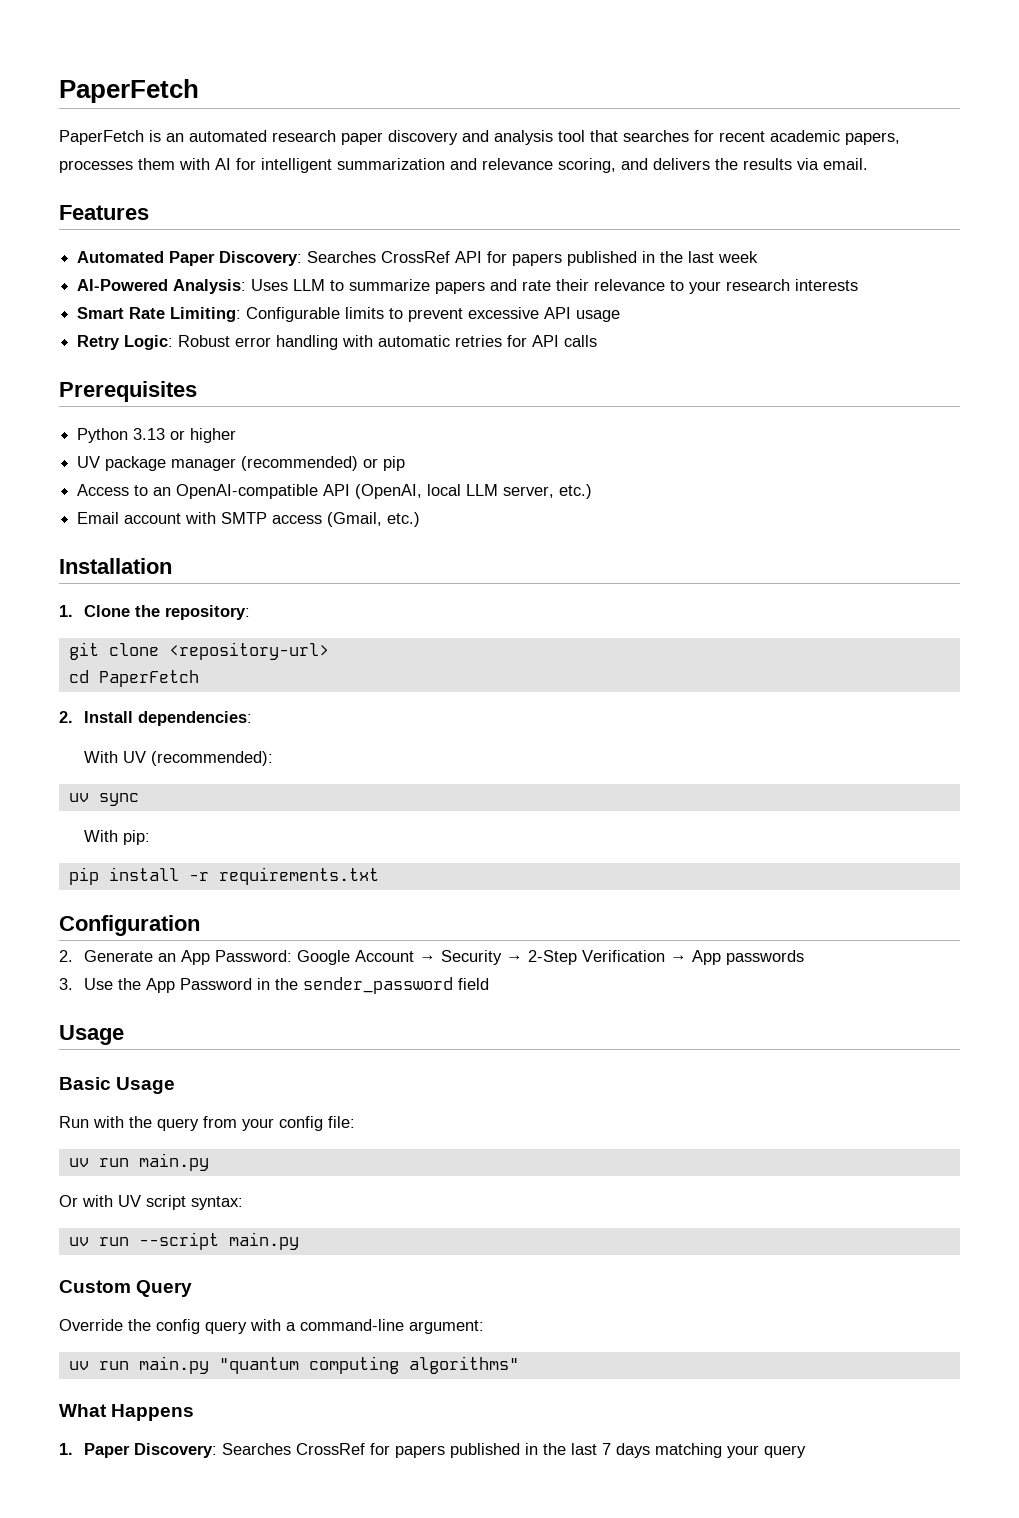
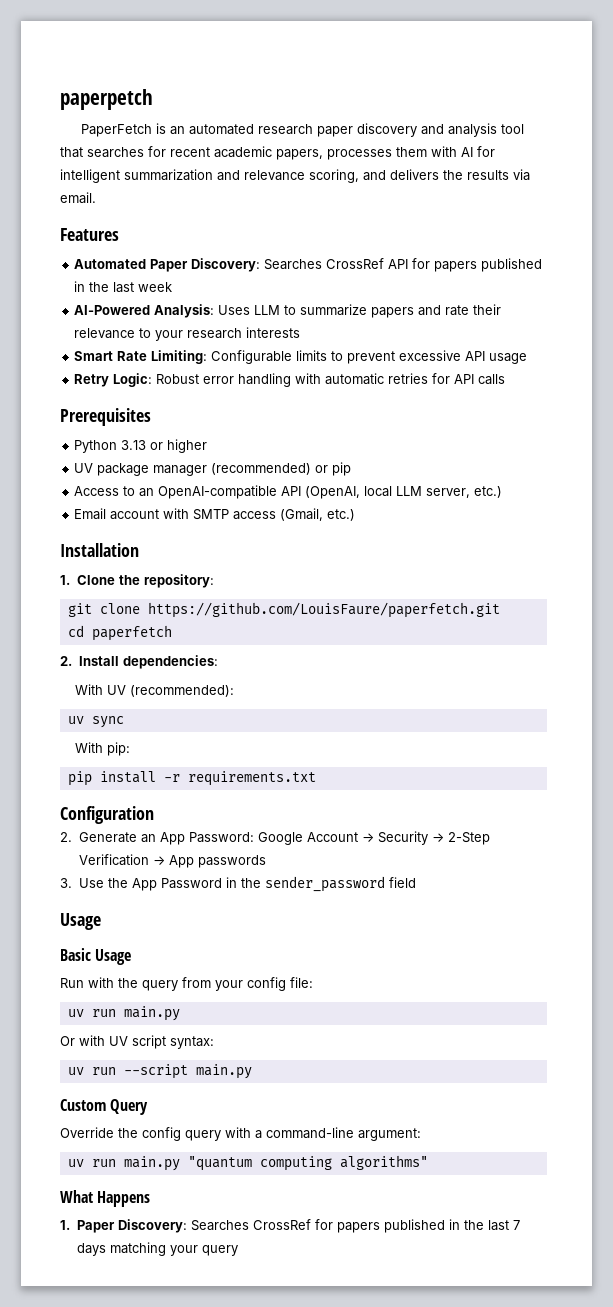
[59,79,199,103] PaperFetch -> [60,89,153,110] paperpetch
[168,642,329,660] <repository-url> -> [147,602,500,618] https://github.com/LouisFaure/paperfetch.git
[98,670,199,687] PaperFetch -> [91,625,172,641] paperfetch

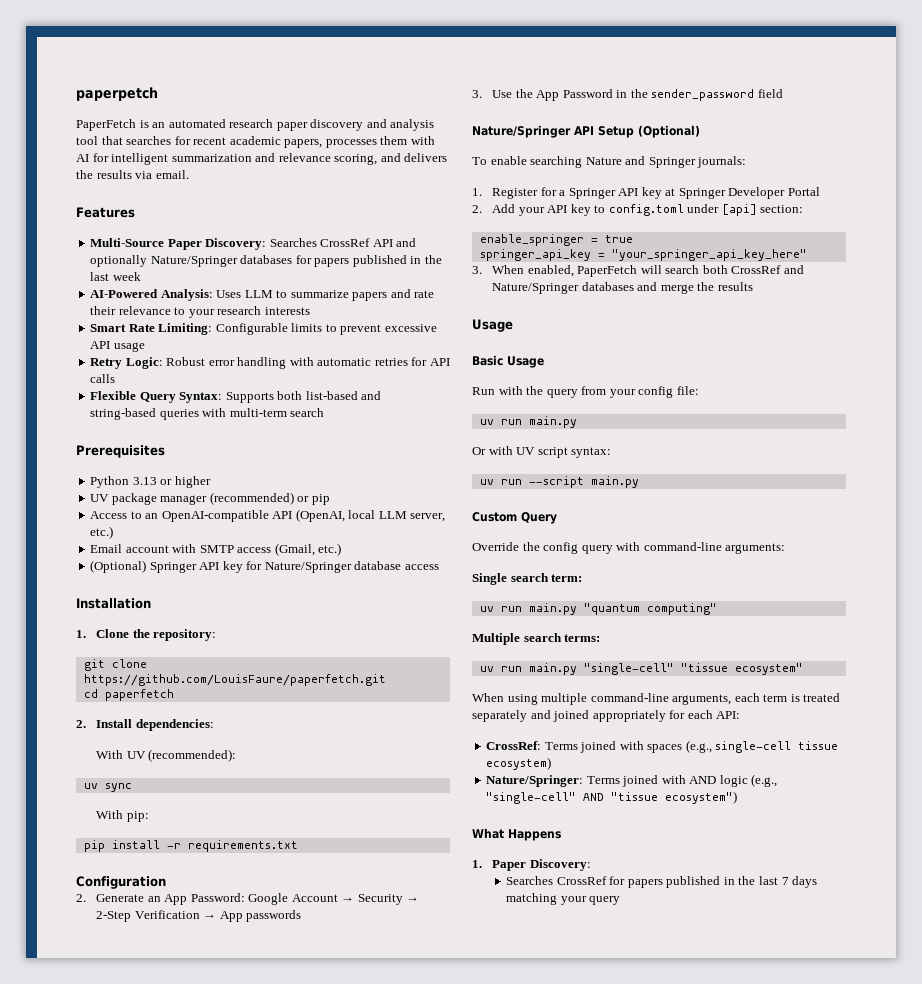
[74,259,147,269] Automated -> [90,238,165,247] Multi-Source
(409, 264) none -> [396,238,417,247] [90,255,293,267] and optionally Nature/Springer databases
(506, 379) none -> [90,391,382,403] [90,408,325,420] // Flexible Query Syntax: Supports both list-based and string-based queries with multi-term search
(356, 515) none -> [90,560,439,573] // (Optional) Springer API key for Nature/Springer database access
(416, 882) none -> [472,125,700,138] [472,156,747,168] [472,187,820,199] [472,204,804,216] [479,234,633,246] [479,249,807,261] [472,265,804,277] [492,282,753,294] // Nature/Springer API Setup (Optional) // To enable searching Nature and Springer journals: // 1. Register for a Springer API key at Springer Developer Portal // 2. Add your API key to config.toml under [api] section: // enable_springer = true // springer_api_key = "your_springer_api_key_here" // 3. When enabled, PaperFetch will search both CrossRef and Nature/Springer databases and merge the results
[255,1127,421,1141] a command-line argument: -> [643,542,786,554] [472,573,583,585] command-line arguments: // Single search term:
[259,1155,428,1171] computing algorithms" -> [646,603,717,615] [472,633,601,645] [479,663,803,675] [472,693,841,705] [472,710,741,722] [486,740,839,753] [486,757,552,770] [486,774,778,787] [486,791,738,804] computing" // Multiple search terms: // uv run main.py "single-cell" "tissue ecosystem" // When using multiple command-line arguments, each term is treated separately and joined appropriately for each API: // CrossRef: Terms joined with spaces (e.g., single-cell tissue ecosystem) // Nature/Springer: Terms joined with AND logic (e.g., "single-cell" AND "tissue ecosystem")
(187, 1226) none -> (591, 865) //

